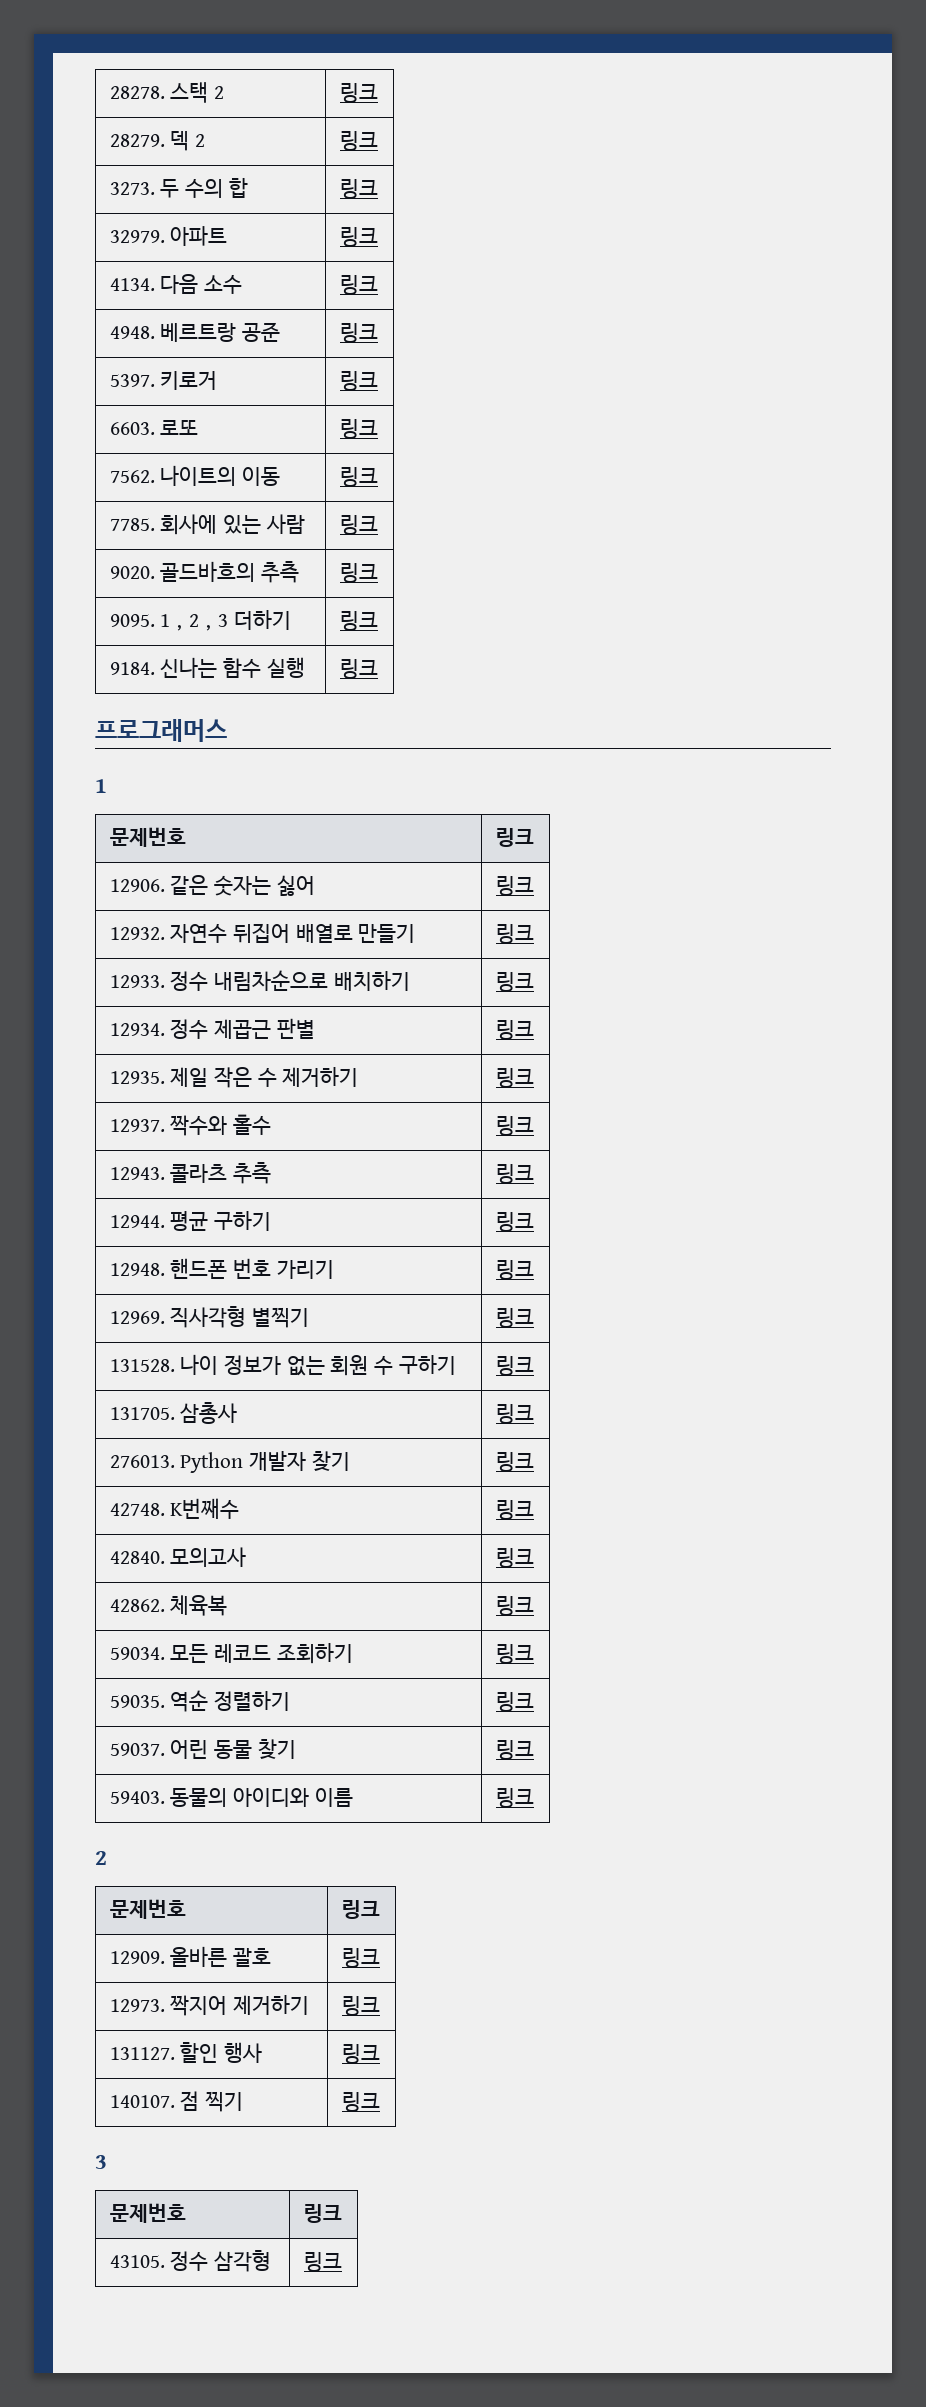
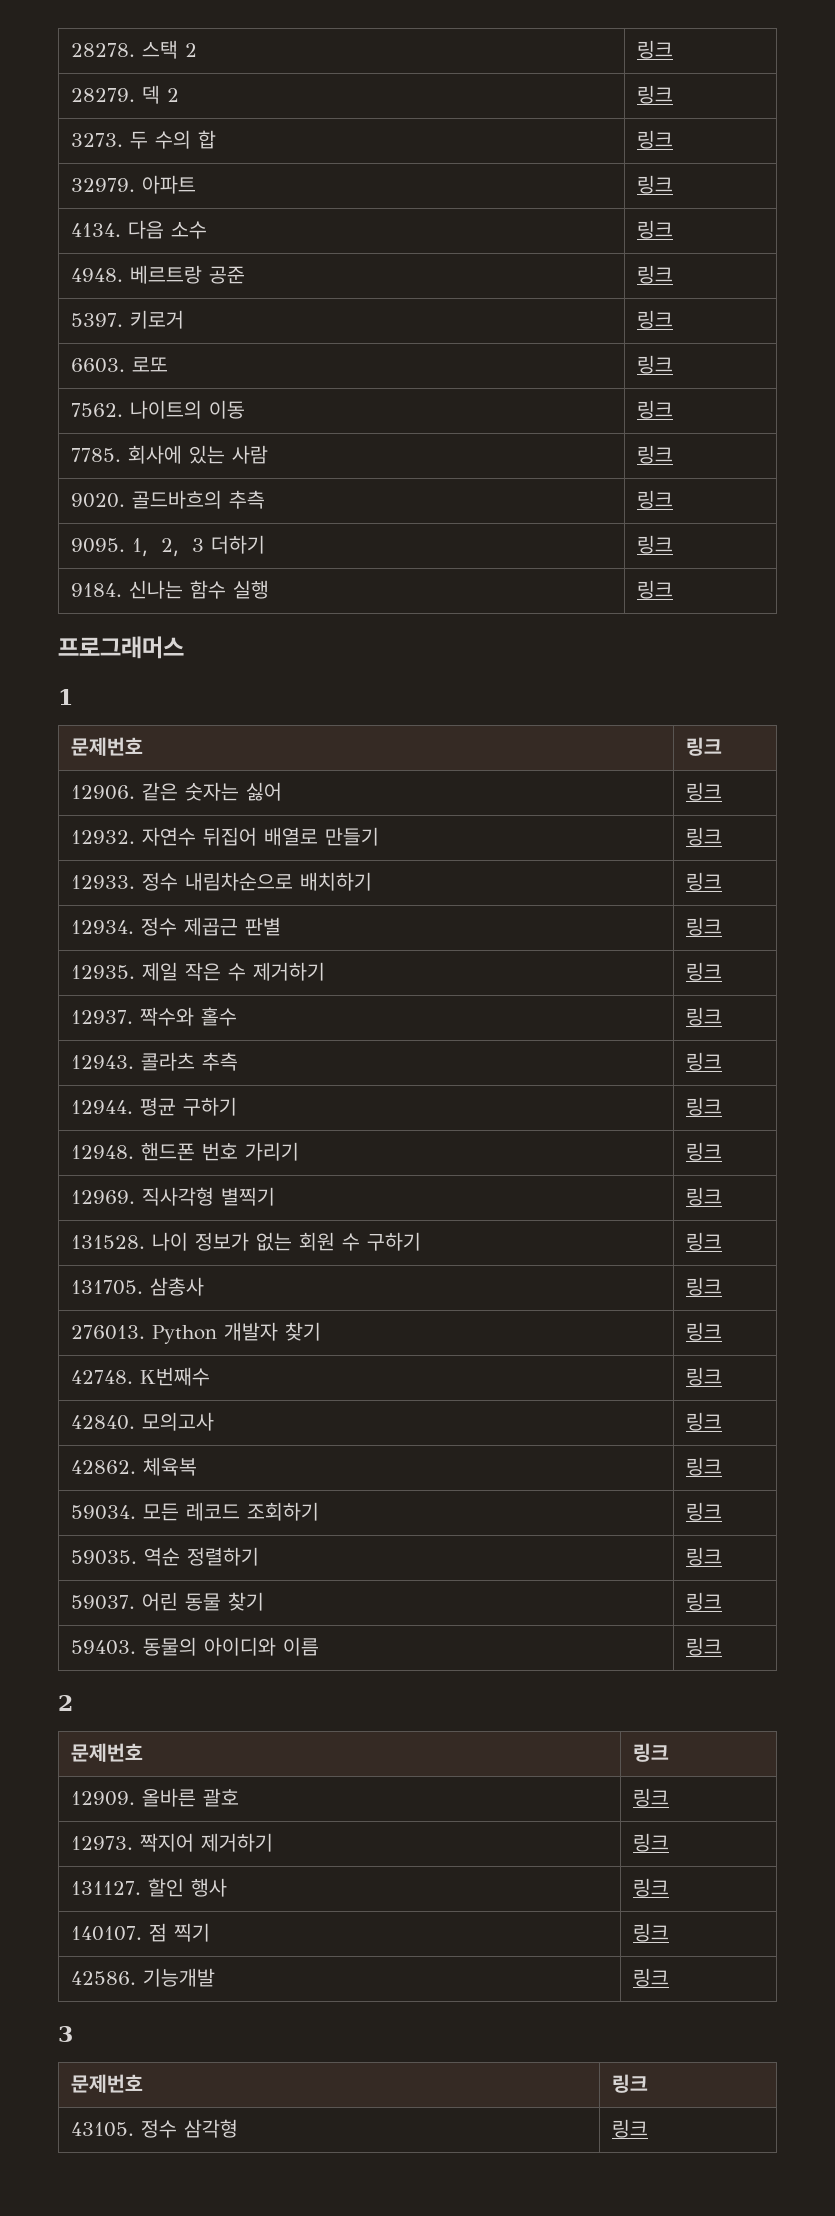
(380, 2102) none -> [71,1968,216,1987] [633,1968,670,1987] // 42586. 기능개발 | 링크

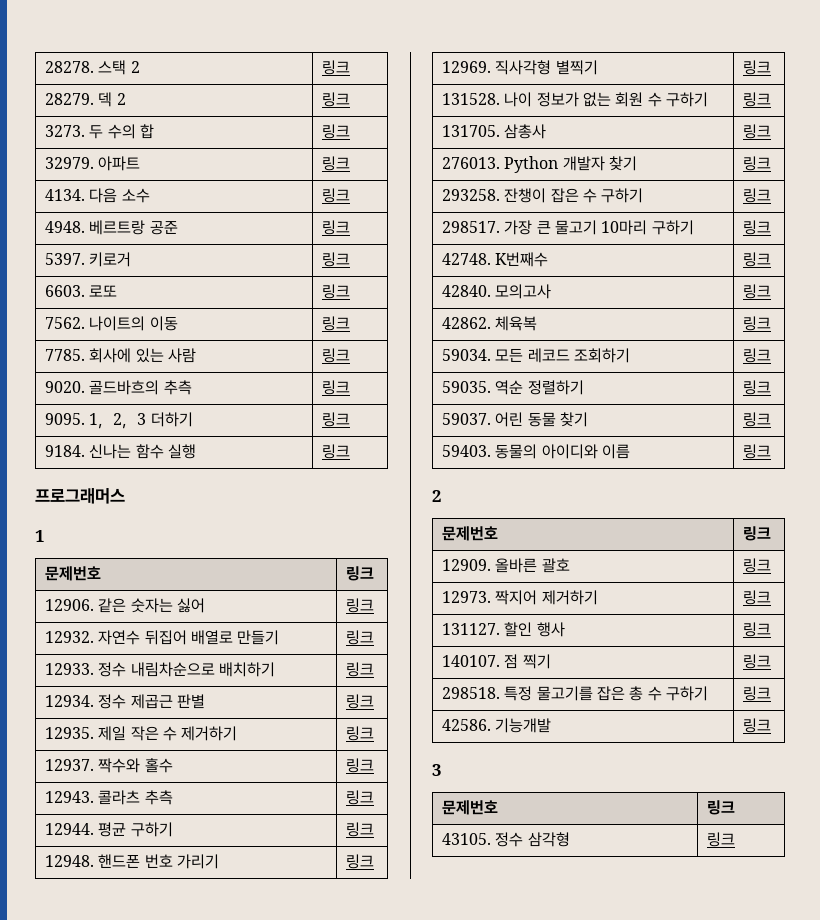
(723, 1331) none -> [442,188,644,203] [743,188,772,203] [442,220,694,235] [743,220,772,235] // 293258. 잔챙이 잡은 수 구하기 | 링크 // 298517. 가장 큰 물고기 10마리 구하기 | 링크
(670, 1932) none -> [442,686,709,701] [743,686,772,701] // 298518. 특정 물고기를 잡은 총 수 구하기 | 링크

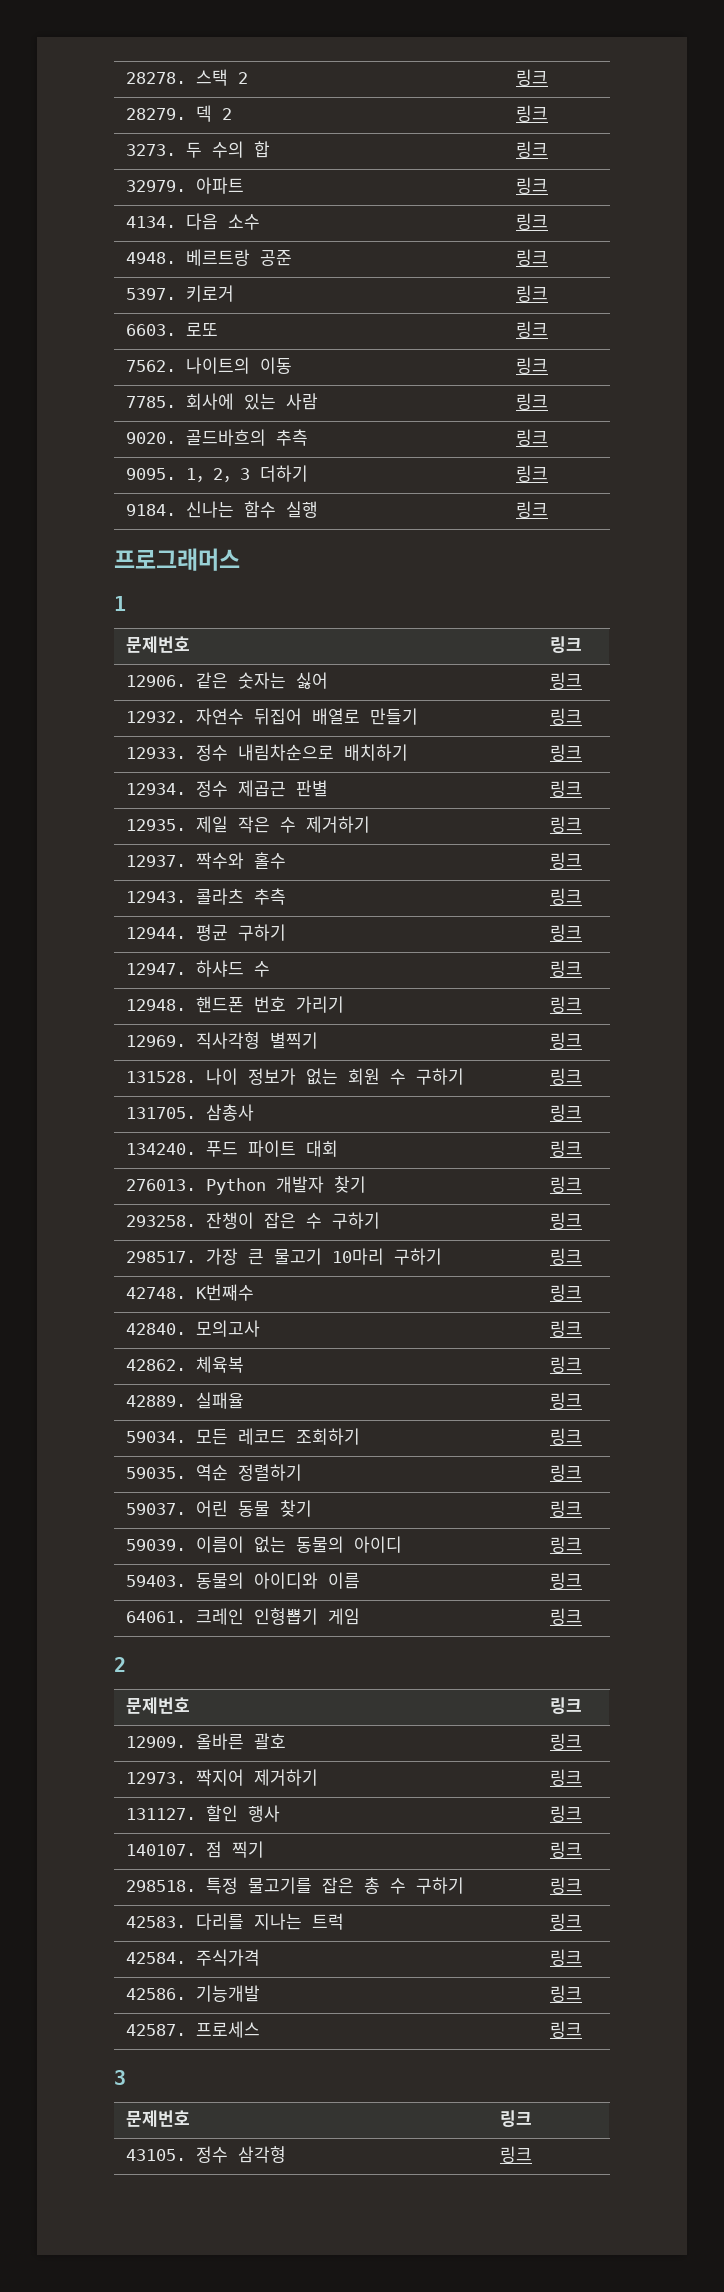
(375, 829) none -> [125,960,270,977] [549,960,582,977] // 12947. 하샤드 수 | 링크
(772, 131) none -> [125,1140,338,1157] [549,1140,582,1157] // 134240. 푸드 파이트 대회 | 링크
(772, 323) none -> [125,1392,244,1409] [549,1392,582,1409] // 42889. 실패율 | 링크
(772, 419) none -> [125,1536,402,1553] [549,1536,582,1553] // 59039. 이름이 없는 동물의 아이디 | 링크
(772, 451) none -> [125,1608,360,1625] [549,1608,582,1625] // 64061. 크레인 인형뽑기 게임 | 링크
(772, 693) none -> [125,1913,344,1930] [549,1913,582,1930] [125,1949,260,1966] [549,1949,582,1966] // 42583. 다리를 지나는 트럭 | 링크 // 42584. 주식가격 | 링크
(772, 725) none -> [125,2021,260,2038] [549,2021,582,2038] // 42587. 프로세스 | 링크

